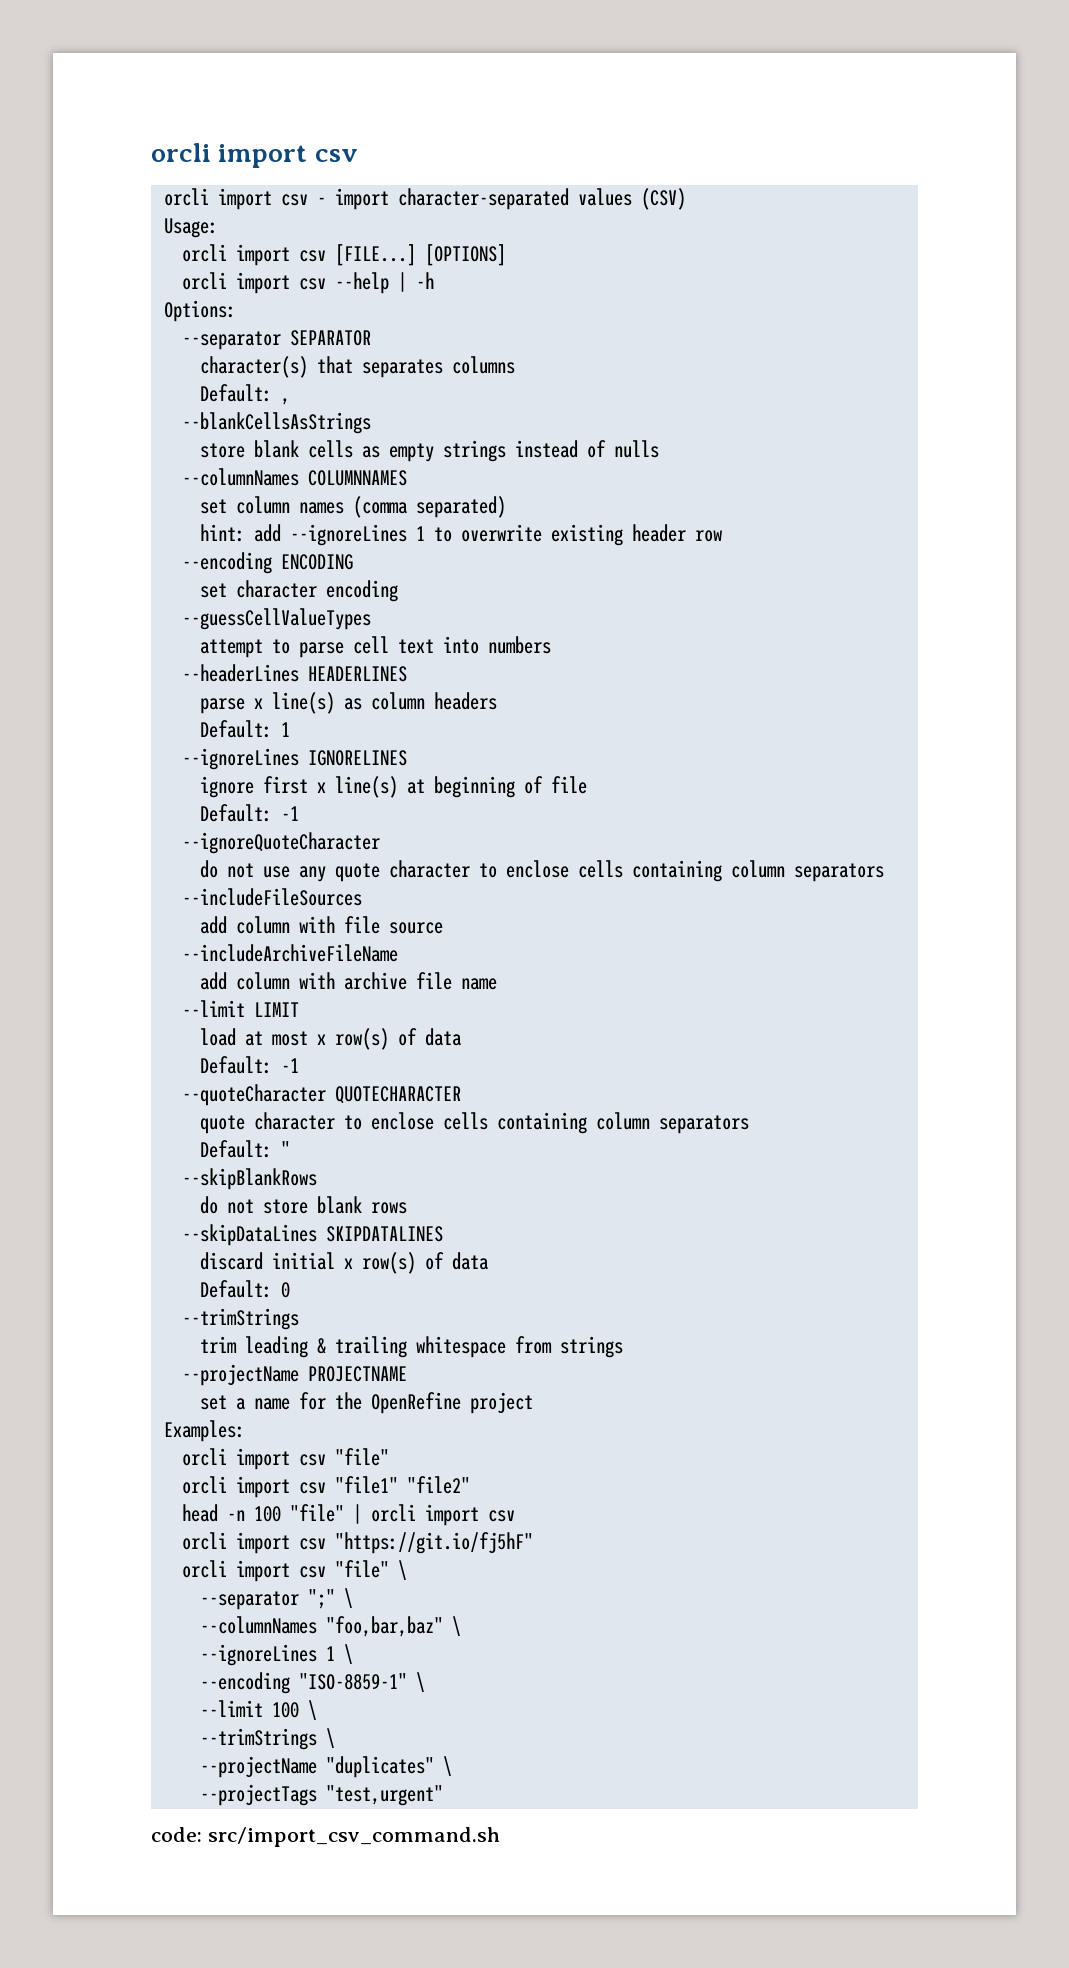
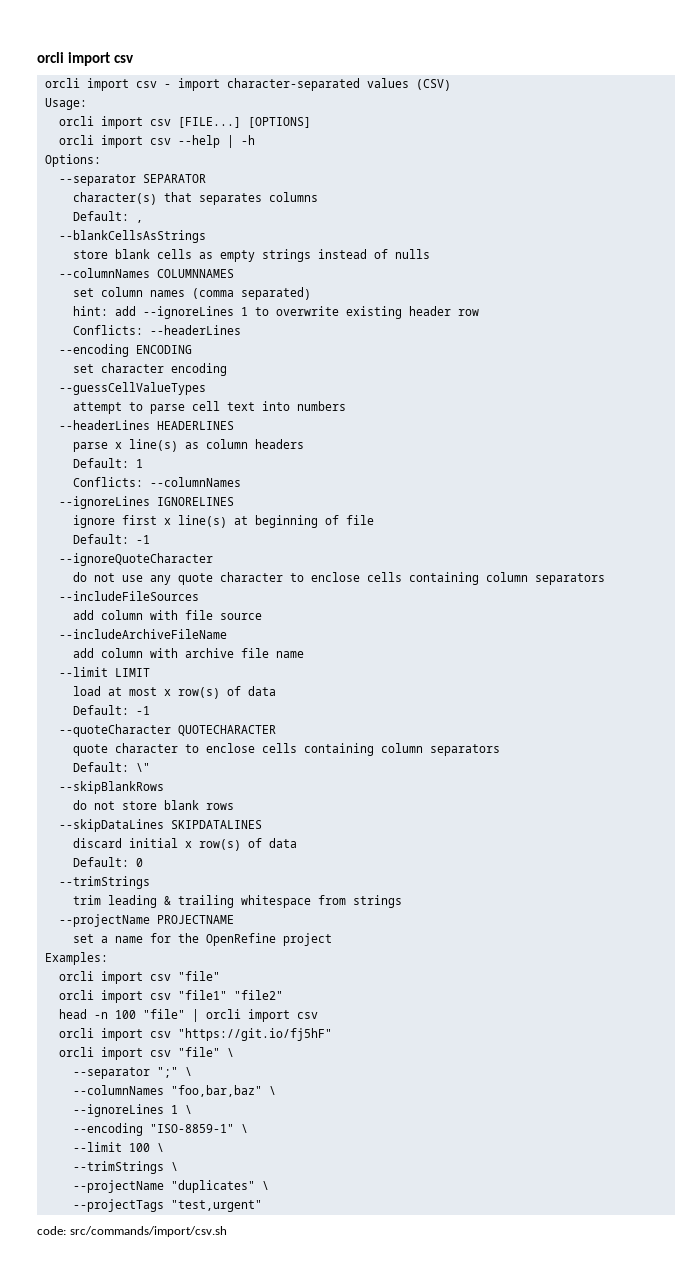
(722, 536) none -> [72,325,241,335] // Conflicts: --headerLines
(290, 729) none -> [72,477,241,487] // Conflicts: --columnNames
[280,1141,290,1157] " -> [135,763,150,772] \"
[207,1827,500,1847] src/import_csv_command.sh -> [69,1226,227,1237] src/commands/import/csv.sh

